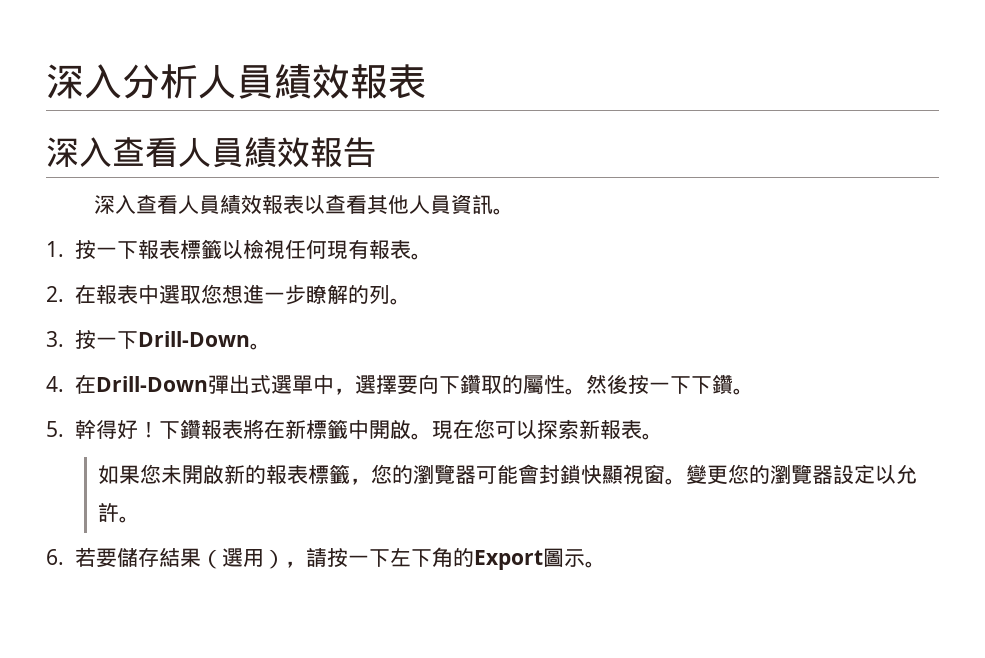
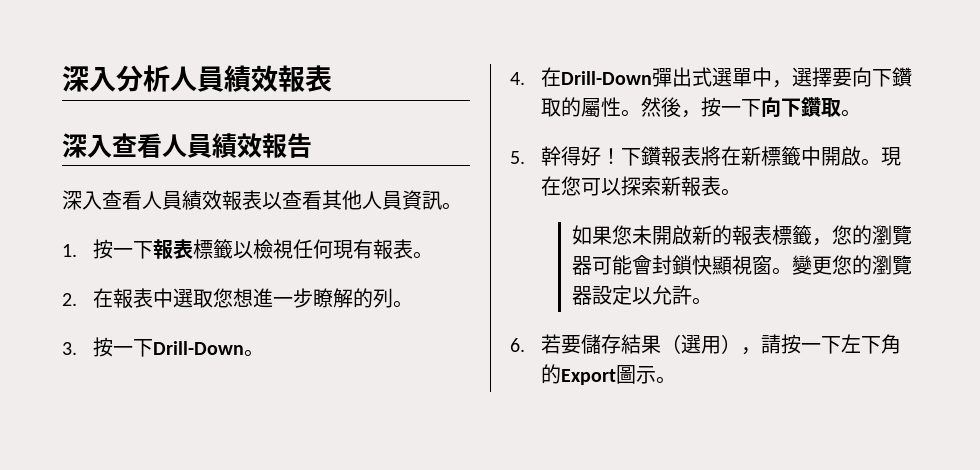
[627,374,733,395] 按一下下鑽 -> [680,97,841,118] ，按一下向下鑽取

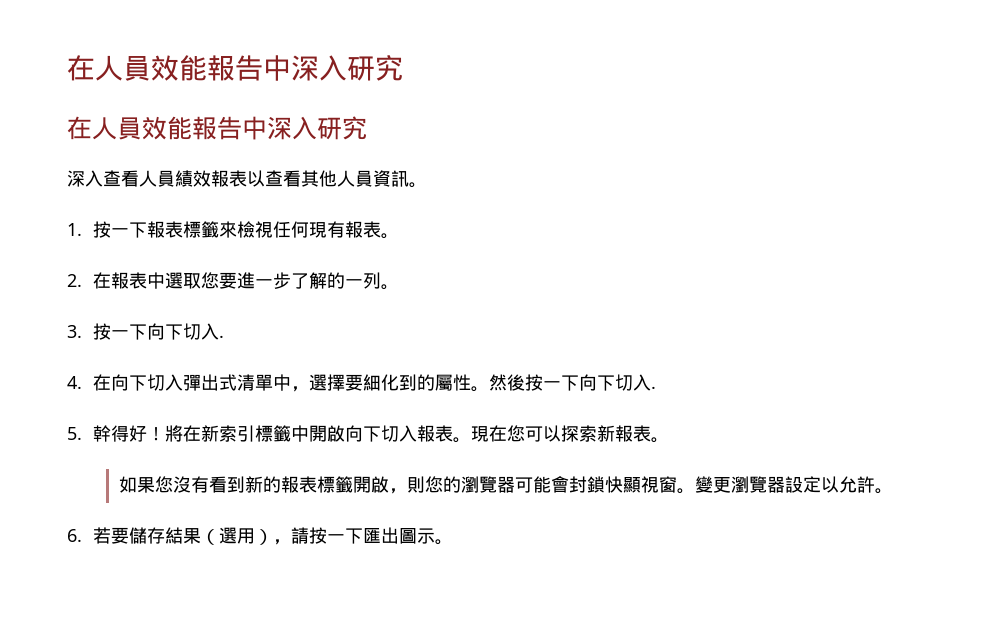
[62,65,332,92] [62,133,312,158] 深入分析人員績效報表 // 深入查看人員績效報告 -> [67,55,403,81] [67,116,367,140] 在人員效能報告中深入研究 // 在人員效能報告中深入研究
[232,241,253,259] 以 -> [218,221,237,238] 來
[232,288,373,308] 想進一步瞭解的 -> [218,272,363,289] 要進一步了解的一
[152,341,264,357] Drill-Down。 -> [146,323,224,340] 向下切入.
[560,67,732,87] Drill-Down彈出式選 -> [110,374,255,391] 向下切入彈出式清
[851,67,912,87] [540,98,561,117] 向下鑽取 -> [362,374,417,391] 細化到
[680,97,861,118] ，按一下向下鑽取。 -> [524,374,656,391] 按一下向下切入.
[620,146,861,167] 下鑽報表將在新標籤中開啟 -> [164,425,453,442] 將在新索引標籤中開啟向下切入報表
[631,225,692,245] 未開啟 -> [172,476,245,493] 沒有看到
[811,238,832,246] ， -> [352,476,425,494] 開啟，則
[831,255,872,275] 您的 -> (731, 485) none
[840,334,901,354] [540,364,616,385] 左下角的Export -> [362,527,399,544] 匯出

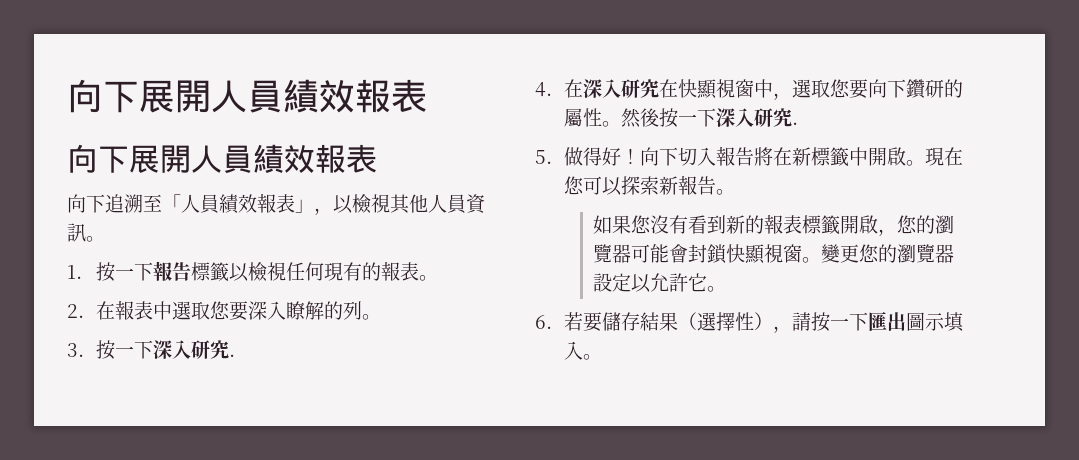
[67,55,403,81] [67,116,367,140] [67,170,301,187] 在人員效能報告中深入研究 // 在人員效能報告中深入研究 // 深入查看人員績效報表以查看 -> [67,79,427,113] [67,144,377,174] [67,193,390,215] 向下展開人員績效報表 // 向下展開人員績效報表 // 向下追溯至「人員績效報表」，以檢視
[164,221,237,238] 表標籤來 -> [172,262,250,282] 告標籤以
(345, 229) none -> [362,262,382,281] 的
[236,272,363,289] 進一步了解的一 -> [248,301,344,320] 深入瞭解的
[146,323,219,340] 向下切入 -> [153,340,230,359] 深入研究
[110,374,417,392] 向下切入彈出式清單中，選擇要細化到 -> [583,79,945,100] 深入研究在快顯視窗中，選取您要向下鑽研
[578,374,656,391] [67,425,453,442] 向下切入. // 5.幹得好！將在新索引標籤中開啟向下切入報表 -> [716,108,799,127] [535,146,907,167] 深入研究. // 5.做得好！向下切入報告將在新標籤中開啟
[632,425,651,442] 表 -> [697,176,717,195] 告
[406,476,425,493] 則 -> (898, 232) none
(731, 485) none -> [859,244,898,263] 您的
(875, 484) none -> [688,273,708,292] 它
[236,528,255,544] 用 -> [716,312,755,331] 擇性
(435, 536) none -> [944,312,966,332] [564,341,584,360] 填入

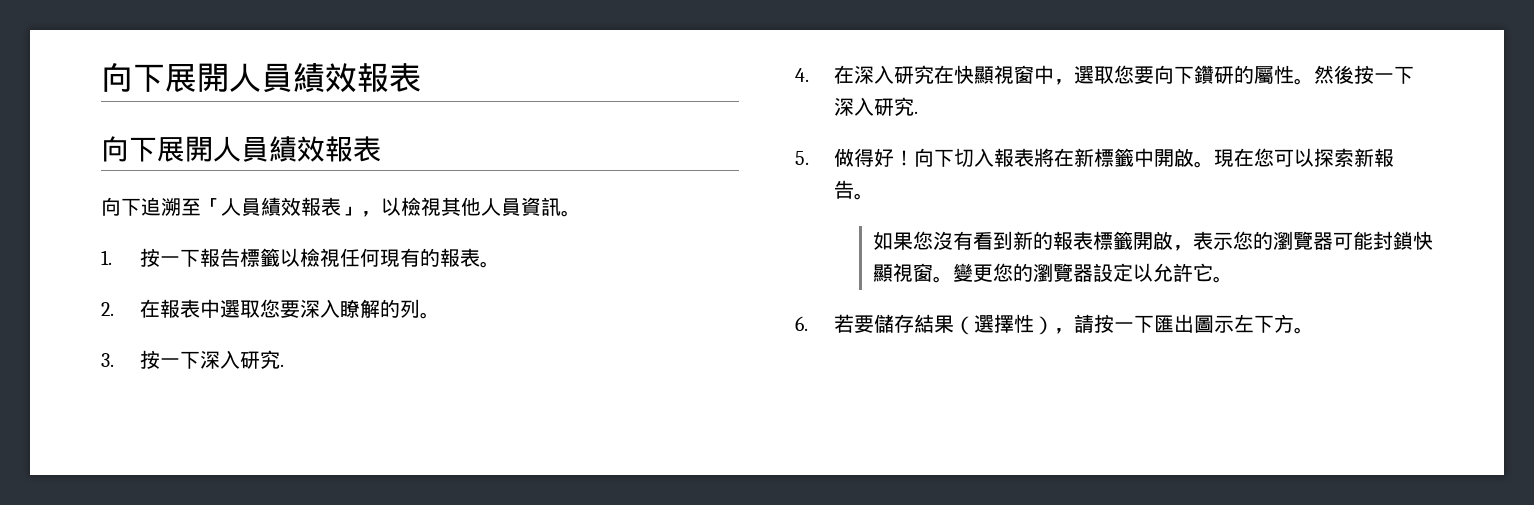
[735,147,755,166] 告 -> [1013,148,1034,167] 表
(898, 232) none -> [1192,231,1233,250] 表示
[669,244,689,263] 會 -> (1373, 240) none
[944,312,966,332] [564,341,584,360] 填入 -> [1233,314,1294,333] 左下方

